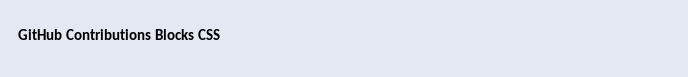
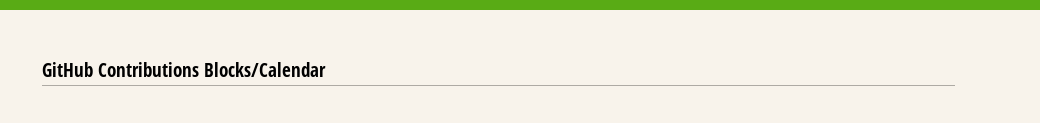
[154,29,220,40] Blocks CSS -> [204,62,326,77] Blocks/Calendar

